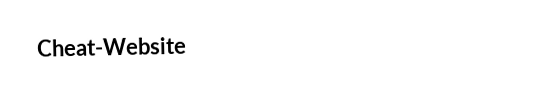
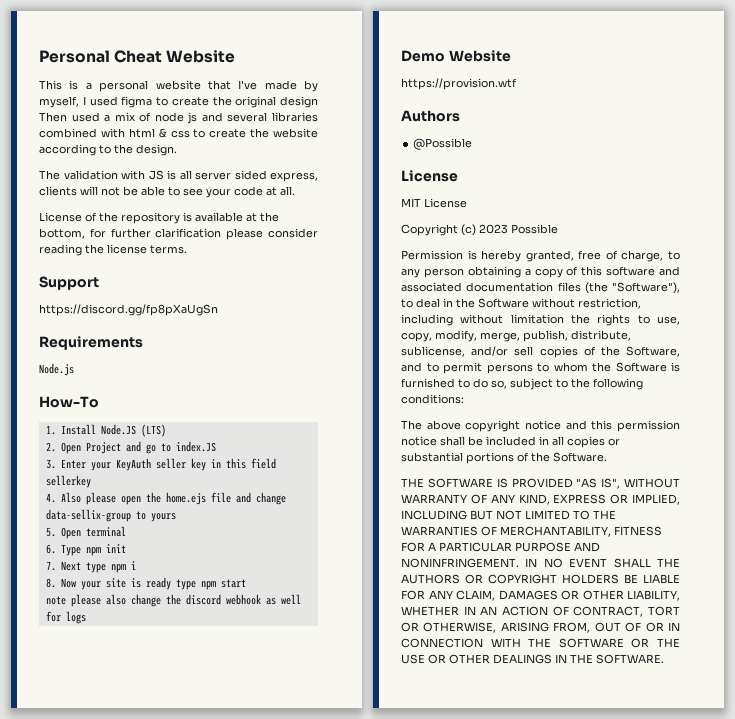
[36,36,187,57] Cheat-Website -> [39,50,236,63] [39,80,318,92] [39,96,318,108] [39,112,318,124] [39,128,318,138] [39,144,177,156] [39,170,318,182] [39,186,295,198] [39,212,279,224] [39,228,318,240] [39,244,187,256] [39,276,99,290] [39,304,218,316] [39,336,143,350] [39,363,74,376] [39,396,99,408] [45,424,166,437] [45,441,216,454] [45,458,276,471] [45,475,91,488] [45,492,286,505] [45,509,176,522] [45,526,126,539] [45,544,126,556] [45,561,136,573] [45,577,246,590] [45,594,301,607] [45,611,86,624] [401,50,511,62] [401,78,517,90] [401,110,460,122] [413,138,473,150] [401,170,458,182] [401,198,467,208] [401,224,558,236] [401,250,680,262] [401,266,680,278] [401,282,680,294] [401,298,641,309] [401,314,680,326] [401,330,631,342] [401,346,680,358] [401,362,680,374] [401,378,643,390] [401,394,464,404] [401,420,680,432] [401,436,620,448] [401,452,607,464] [401,478,680,489] [401,494,680,505] [401,510,616,520] [401,526,662,537] [401,542,600,552] [401,558,680,568] [401,574,680,584] [401,590,680,601] [401,606,680,617] [401,622,680,633] [401,638,680,648] [401,654,664,664] Personal Cheat Website // This is a personal website that I've made by myself, I used figma to create the original design Then used a mix of node js and several libraries combined with html & css to create the website according to the design. // The validation with JS is all server sided express, clients will not be able to see your code at all. // License of the repository is available at the bottom, for further clarification please consider reading the license terms. // Support // https://discord.gg/fp8pXaUgSn // Requirements // Node.js // How-To // 1. Install Node.JS (LTS) // 2. Open Project and go to index.JS // 3. Enter your KeyAuth seller key in this field sellerkey // 4. Also please open the home.ejs file and change data-sellix-group to yours // 5. Open terminal // 6. Type npm init // 7. Next type npm i // 8. Now your site is ready type npm start // note please also change the discord webhook as well for logs // Demo Website // https://provision.wtf // Authors // @Possible // License // MIT License // Copyright (c) 2023 Possible // Permission is hereby granted, free of charge, to any person obtaining a copy of this software and associated documentation files (the "Software"), to deal in the Software without restriction, including without limitation the rights to use, copy, modify, merge, publish, distribute, sublicense, and/or sell copies of the Software, and to permit persons to whom the Software is furnished to do so, subject to the following conditions: // The above copyright notice and this permission notice shall be included in all copies or substantial portions of the Software. // THE SOFTWARE IS PROVIDED "AS IS", WITHOUT WARRANTY OF ANY KIND, EXPRESS OR IMPLIED, INCLUDING BUT NOT LIMITED TO THE WARRANTIES OF MERCHANTABILITY, FITNESS FOR A PARTICULAR PURPOSE AND NONINFRINGEMENT. IN NO EVENT SHALL THE AUTHORS OR COPYRIGHT HOLDERS BE LIABLE FOR ANY CLAIM, DAMAGES OR OTHER LIABILITY, WHETHER IN AN ACTION OF CONTRACT, TORT OR OTHERWISE, ARISING FROM, OUT OF OR IN CONNECTION WITH THE SOFTWARE OR THE USE OR OTHER DEALINGS IN THE SOFTWARE.

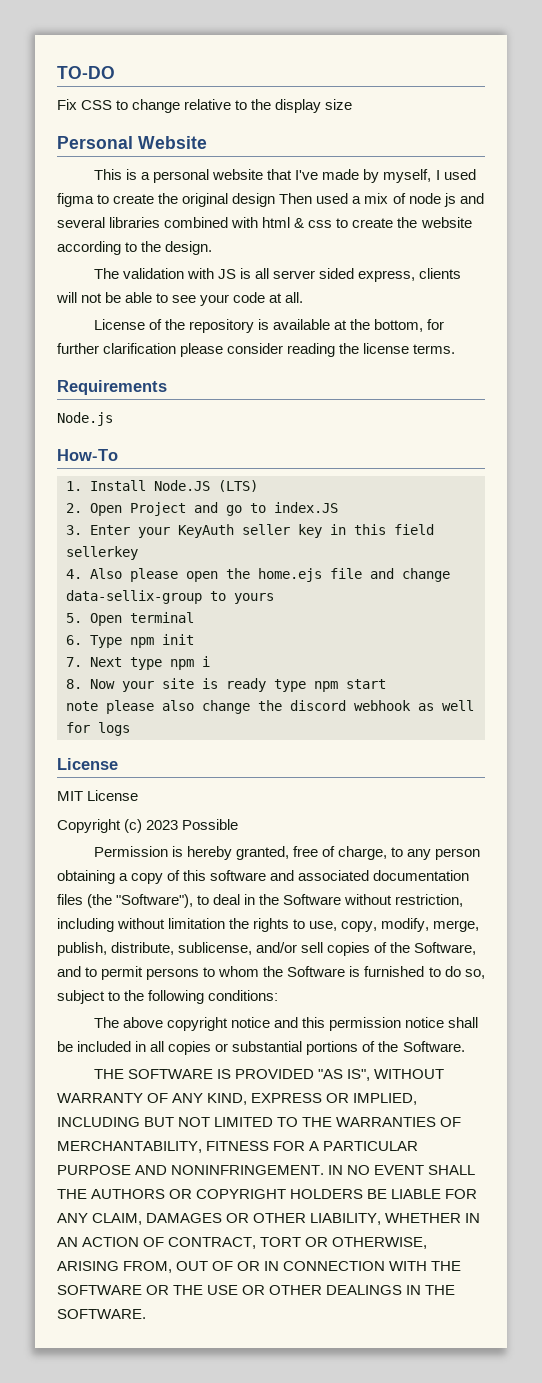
[39,50,163,63] Personal Cheat -> [57,66,115,79] [57,99,353,113] [57,136,133,149] TO-DO // Fix CSS to change relative to the display size // Personal
[39,276,99,290] [39,304,218,316] // Support // https://discord.gg/fp8pXaUgSn -> (456, 349) none
[401,50,511,62] [401,78,517,90] [401,110,460,122] [413,138,473,150] // Demo Website // https://provision.wtf // Authors // @Possible -> (130, 729) none

